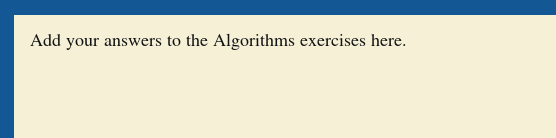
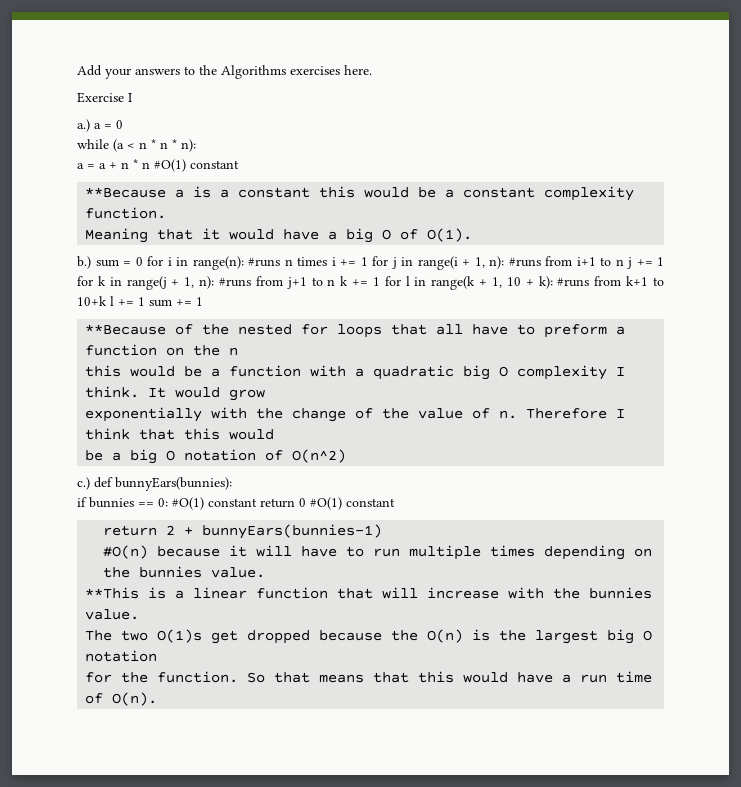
(407, 40) none -> [77,92,132,103] [77,119,123,132] [77,139,196,152] [77,159,239,172] [85,186,635,201] [85,207,167,219] [85,228,473,243] [77,256,664,270] [77,276,664,290] [77,296,203,307] [85,324,626,338] [85,344,239,356] [85,365,626,380] [85,386,266,401] [85,407,626,422] [85,428,275,440] [85,449,347,464] [77,477,232,491] [77,497,395,510] [103,524,383,539] [103,545,653,560] [103,566,266,578] [85,587,653,599] [85,609,140,620] [85,629,653,644] [85,650,158,662] [85,671,653,683] [85,692,158,706] // Exercise I // a.) a = 0 // while (a < n * n * n): // a = a + n * n #O(1) constant // **Because a is a constant this would be a constant complexity function. // Meaning that it would have a big O of O(1). // b.) sum = 0 for i in range(n): #runs n times i += 1 for j in range(i + 1, n): #runs from i+1 to n j += 1 for k in range(j + 1, n): #runs from j+1 to n k += 1 for l in range(k + 1, 10 + k): #runs from k+1 to 10+k l += 1 sum += 1 // **Because of the nested for loops that all have to preform a function on the n // this would be a function with a quadratic big O complexity I think. It would grow // exponentially with the change of the value of n. Therefore I think that this would // be a big O notation of O(n^2) // c.) def bunnyEars(bunnies): // if bunnies == 0: #O(1) constant return 0 #O(1) constant // return 2 + bunnyEars(bunnies-1) // #O(n) because it will have to run multiple times depending on the bunnies value. // **This is a linear function that will increase with the bunnies value. // The two O(1)s get dropped because the O(n) is the largest big O notation // for the function. So that means that this would have a run time of O(n).

